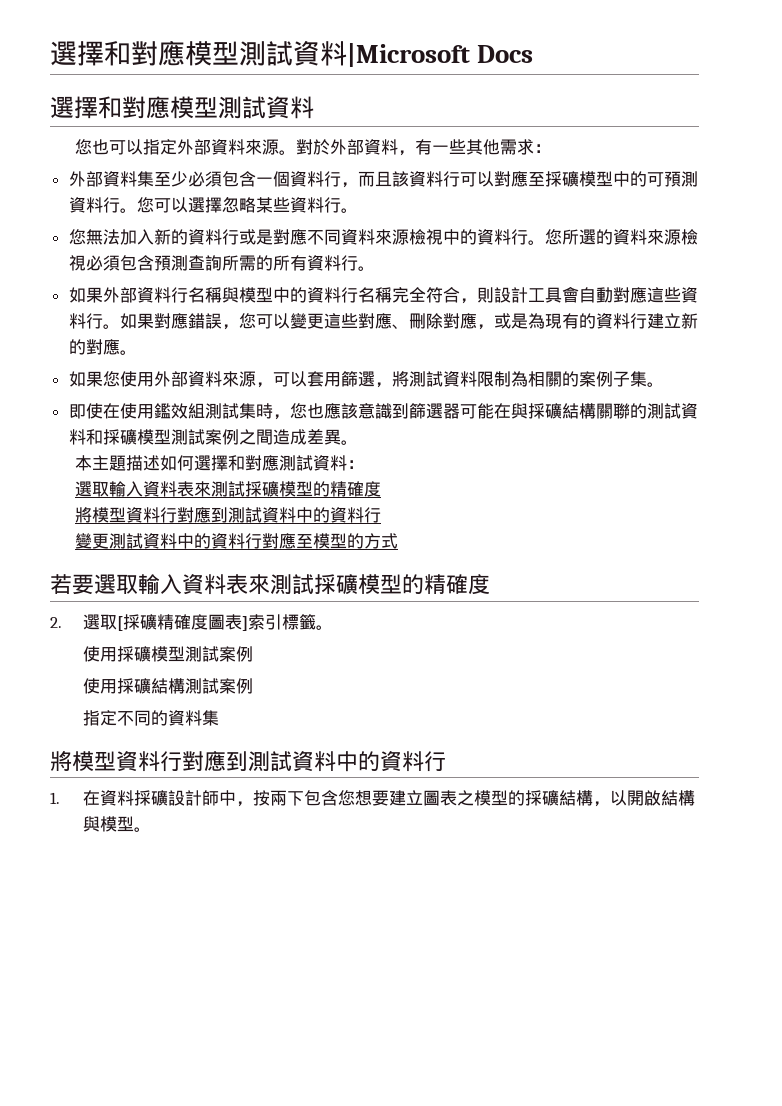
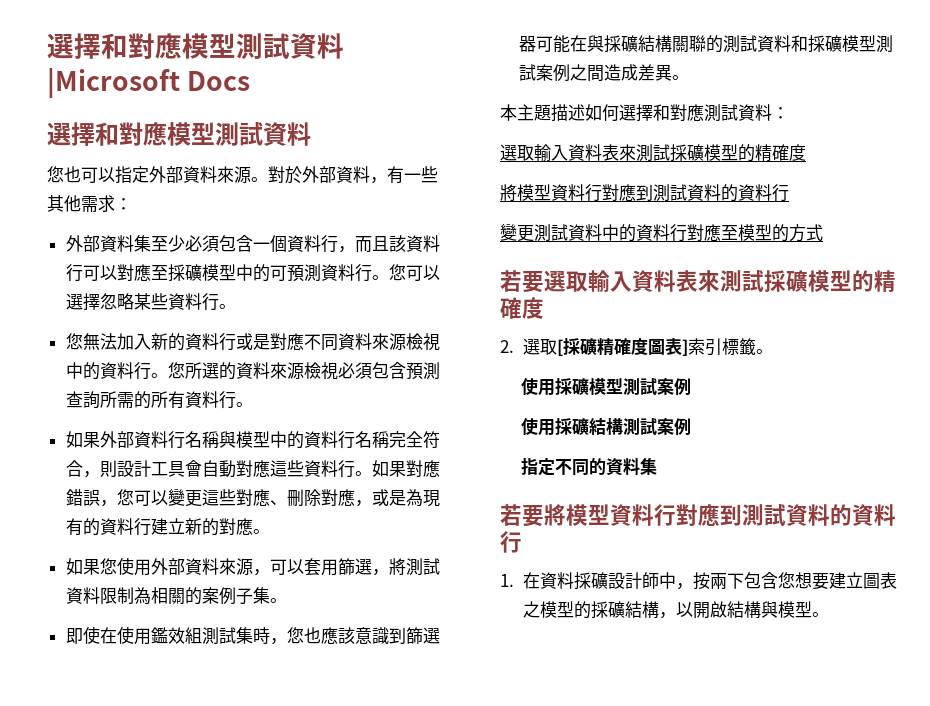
[296,507,314,523] 中 -> (721, 192) none
[50,750,358,772] 將模型資料行對應到測試資料中 -> [500,504,830,527] 若要將模型資料行對應到測試資料

